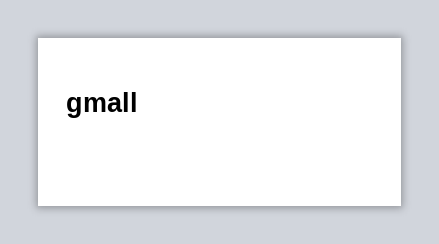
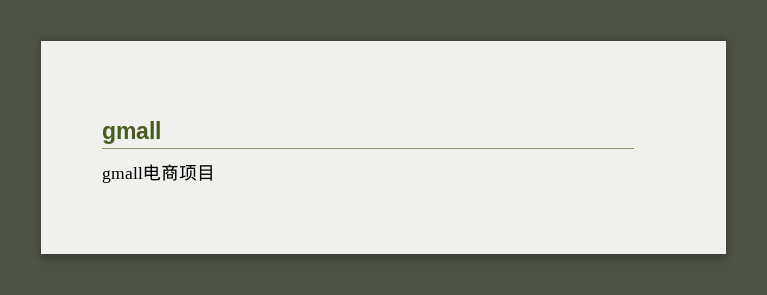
[66,92,138,118] gmall -> [102,121,161,144] [102,164,215,183] gmall // gmall电商项目

